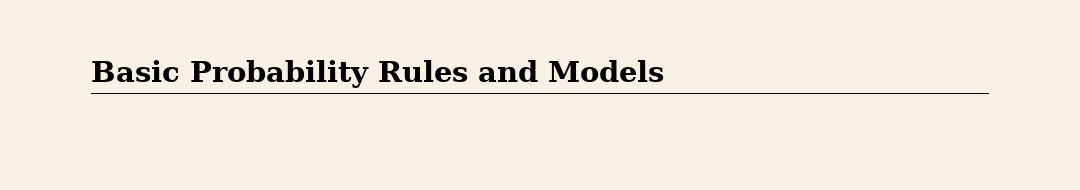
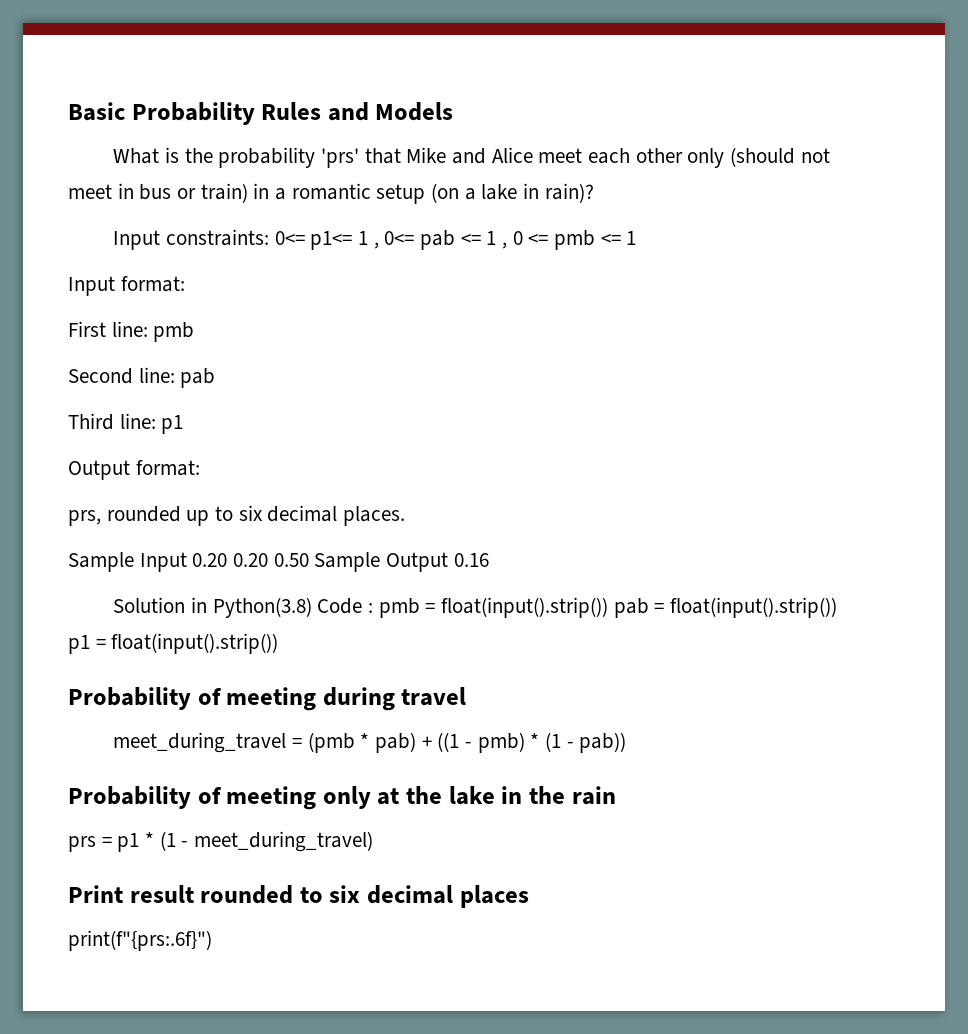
(664, 71) none -> [113,147,830,168] [68,183,594,204] [113,229,637,250] [68,276,185,296] [68,321,195,342] [68,367,216,388] [68,413,184,434] [68,460,200,480] [68,505,406,526] [68,552,489,572] [113,597,838,618] [68,633,279,654] [68,687,467,711] [113,732,627,753] [68,786,616,810] [68,831,374,852] [68,885,529,908] [68,930,212,951] // What is the probability 'prs' that Mike and Alice meet each other only (should not meet in bus or train) in a romantic setup (on a lake in rain)? // Input constraints: 0<= p1<= 1 , 0<= pab <= 1 , 0 <= pmb <= 1 // Input format: // First line: pmb // Second line: pab // Third line: p1 // Output format: // prs, rounded up to six decimal places. // Sample Input 0.20 0.20 0.50 Sample Output 0.16 // Solution in Python(3.8) Code : pmb = float(input().strip()) pab = float(input().strip()) p1 = float(input().strip()) // Probability of meeting during travel // meet_during_travel = (pmb * pab) + ((1 - pmb) * (1 - pab)) // Probability of meeting only at the lake in the rain // prs = p1 * (1 - meet_during_travel) // Print result rounded to six decimal places // print(f"{prs:.6f}")

